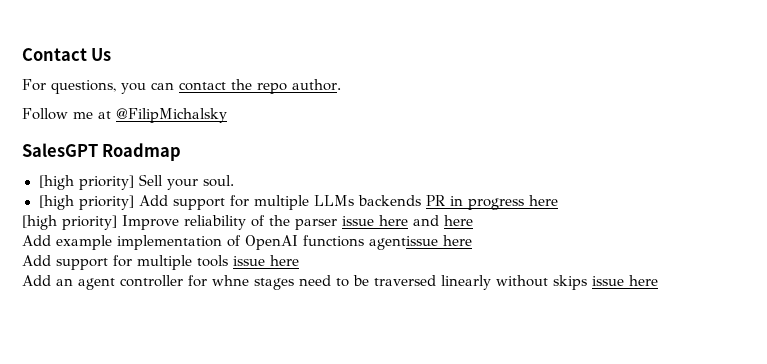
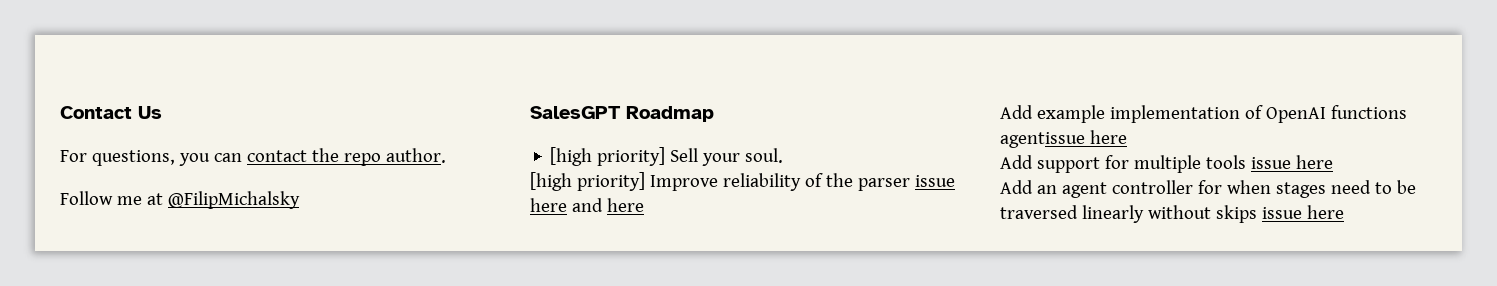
[38,195,558,210] // [high priority] Add support for multiple LLMs backends PR in progress here -> (784, 155) none
[212,275,249,286] whne -> [1226,180,1271,194] when

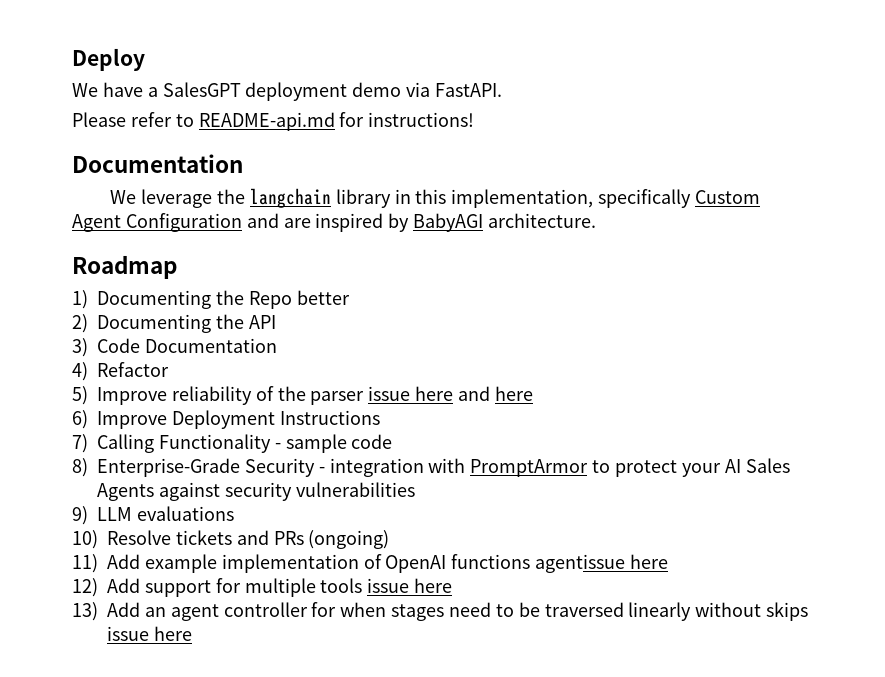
[60,106,162,119] [60,148,446,166] [60,191,300,209] [530,106,714,122] [550,147,784,166] [530,172,645,191] Contact Us // For questions, you can contact the repo author. // Follow me at @FilipMichalsky // SalesGPT Roadmap // [high priority] Sell your soul. // [high priority] -> [72,48,145,71] [72,82,503,101] [72,112,475,131] [72,154,243,173] [110,188,761,208] [72,213,597,232] [72,255,177,279] [72,290,350,309] [72,314,276,333] [72,338,277,357] [72,362,169,381] [72,386,88,405] Deploy // We have a SalesGPT deployment demo via FastAPI. // Please refer to README-api.md for instructions! // Documentation // We leverage the langchain library in this implementation, specifically Custom Agent Configuration and are inspired by BabyAGI architecture. // Roadmap // 1) Documenting the Repo better // 2) Documenting the API // 3) Code Documentation // 4) Refactor // 5)
(644, 205) none -> [72,410,380,429] [72,434,393,453] [72,458,790,477] [97,482,415,501] [72,506,234,525] [72,530,390,549] [72,554,98,573] 6) Improve Deployment Instructions // 7) Calling Functionality - sample code // 8) Enterprise-Grade Security - integration with PromptArmor to protect your AI Sales Agents against security vulnerabilities // 9) LLM evaluations // 10) Resolve tickets and PRs (ongoing) // 11)
(1127, 137) none -> [72,578,98,597] 12)
(1333, 162) none -> [72,602,98,621] 13)

